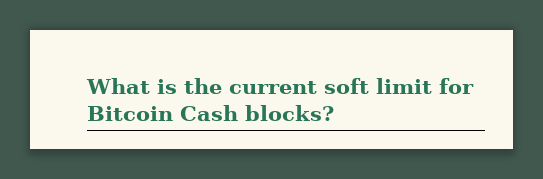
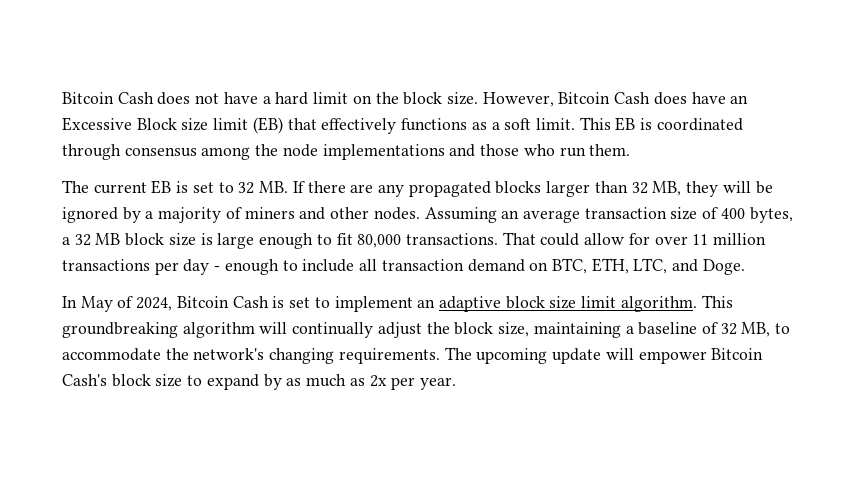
[86,78,474,94] [87,105,334,121] What is the current soft limit for Bitcoin Cash blocks? -> [62,92,749,107] [62,117,743,134] [62,144,631,160] [62,180,773,197] [62,207,793,223] [62,232,767,249] [62,258,745,275] [62,295,733,312] [62,322,791,338] [62,347,764,364] [62,374,456,390] Bitcoin Cash does not have a hard limit on the block size. However, Bitcoin Cash does have an Excessive Block size limit (EB) that effectively functions as a soft limit. This EB is coordinated through consensus among the node implementations and those who run them. // The current EB is set to 32 MB. If there are any propagated blocks larger than 32 MB, they will be ignored by a majority of miners and other nodes. Assuming an average transaction size of 400 bytes, a 32 MB block size is large enough to fit 80,000 transactions. That could allow for over 11 million transactions per day - enough to include all transaction demand on BTC, ETH, LTC, and Doge. // In May of 2024, Bitcoin Cash is set to implement an adaptive block size limit algorithm. This groundbreaking algorithm will continually adjust the block size, maintaining a baseline of 32 MB, to accommodate the network's changing requirements. The upcoming update will empower Bitcoin Cash's block size to expand by as much as 2x per year.

